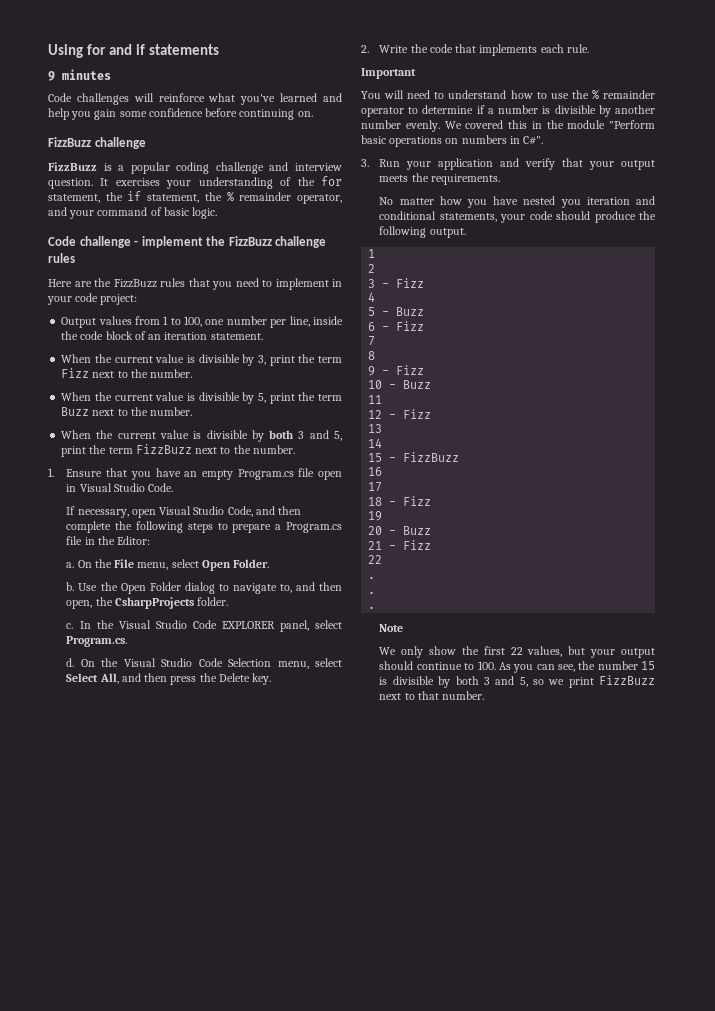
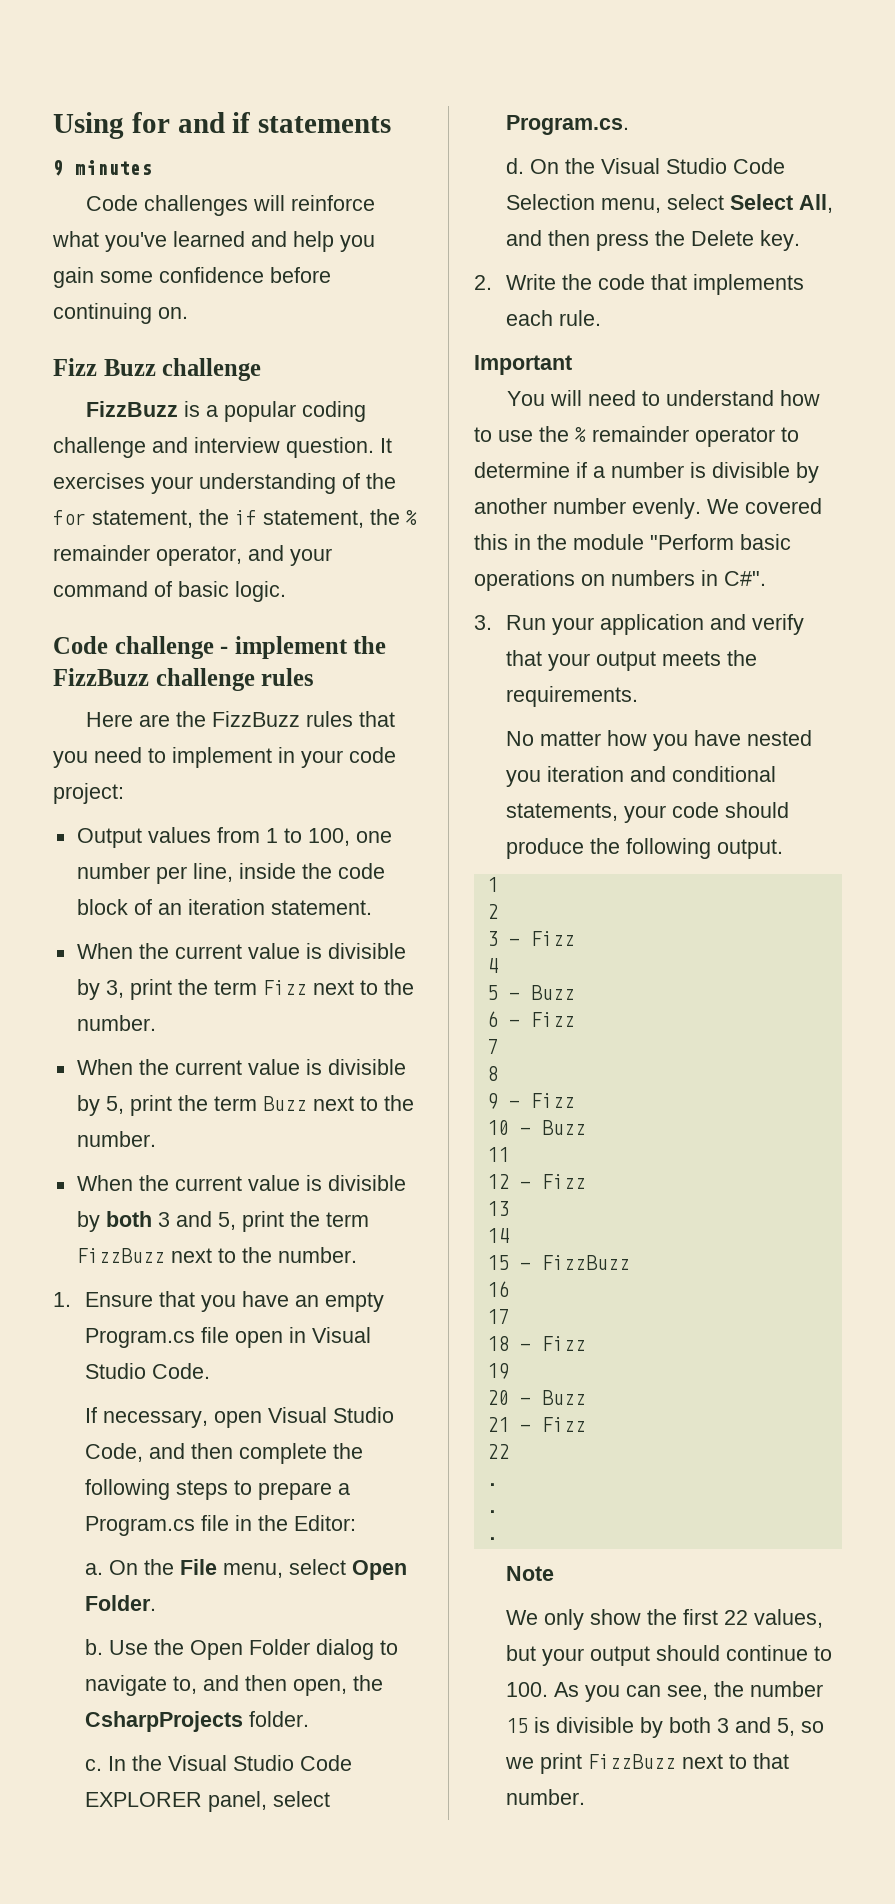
[48,137,91,147] FizzBuzz -> [53,358,156,376] Fizz Buzz

